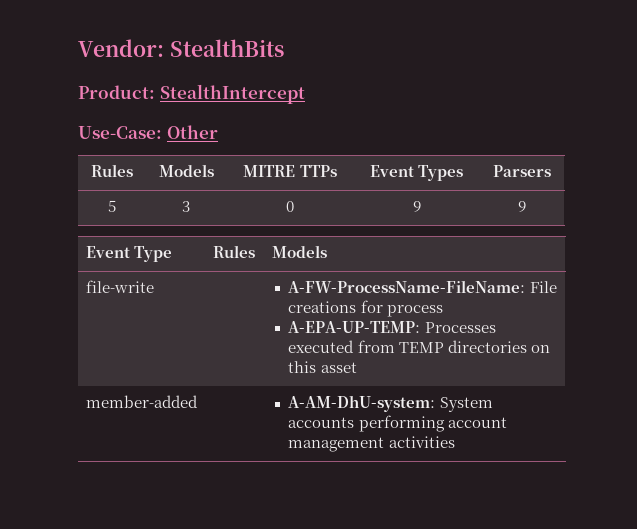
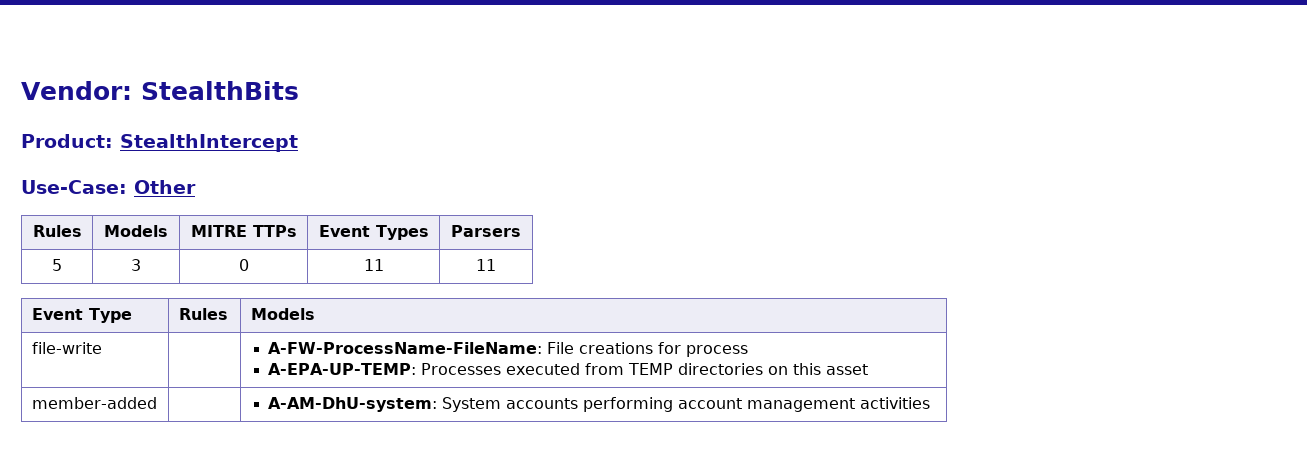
[412,201,421,212] [518,201,526,212] 9 | 9 -> [363,259,384,271] [476,259,496,271] 11 | 11

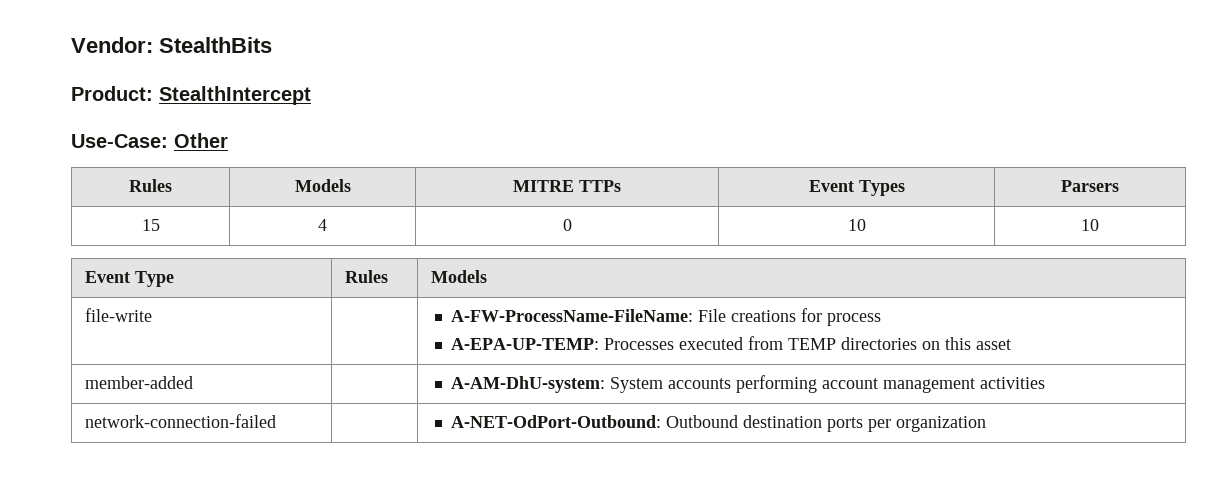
[52,259,62,271] [131,259,141,271] 5 | 3 -> [141,219,160,231] [318,219,327,231] 15 | 4
[363,259,384,271] [476,259,496,271] 11 | 11 -> [847,219,866,231] [1081,219,1099,231] 10 | 10
(931, 403) none -> [85,414,277,428] [451,415,987,432] // network-connection-failed | | A-NET-OdPort-Outbound: Outbound destination ports per organization

